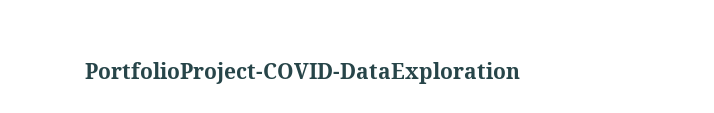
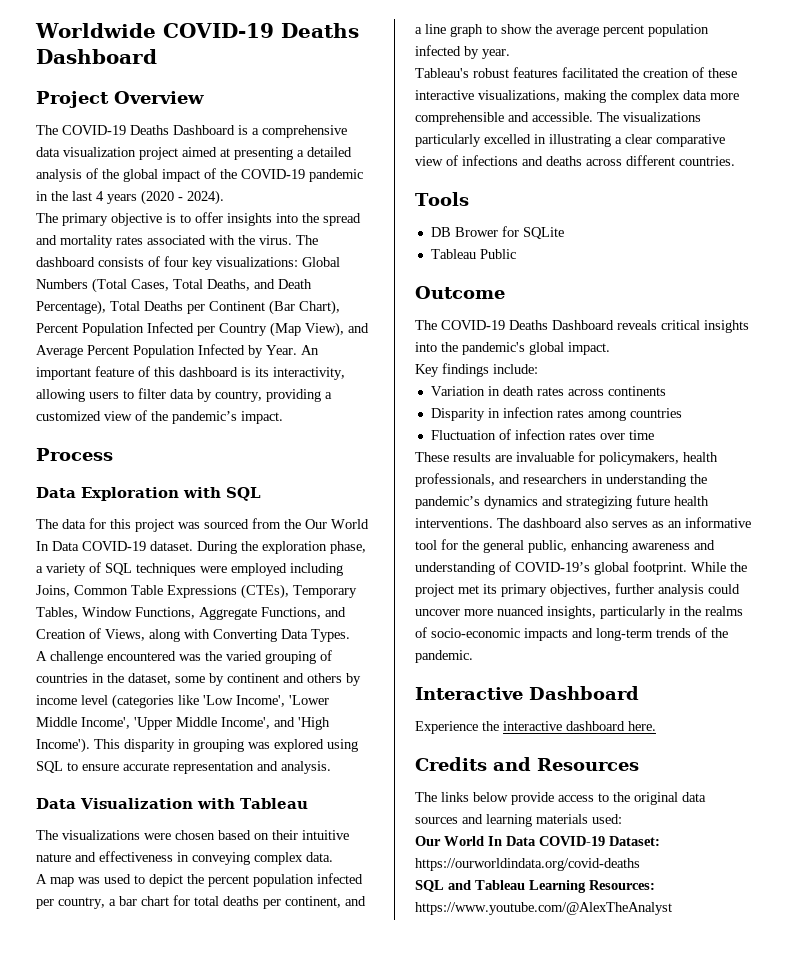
[85,62,520,84] PortfolioProject-COVID-DataExploration -> [35,23,359,38] [36,49,157,64] [36,91,204,108] [36,125,347,138] [36,147,352,160] [36,168,363,182] [36,190,224,205] [36,212,361,226] [36,235,318,248] [36,256,340,270] [36,278,312,293] [36,300,340,315] [36,322,369,337] [36,344,319,358] [36,366,345,380] [36,388,332,402] [36,410,283,424] [36,448,113,461] [36,487,261,501] [36,518,369,532] [36,541,366,554] [36,562,343,576] [36,584,357,599] [36,607,346,620] [36,628,350,642] [36,650,332,664] [36,673,361,686] [36,694,329,709] [36,717,330,730] [36,738,358,753] [36,761,331,774] [36,798,308,809] [36,830,349,840] [36,851,333,865] [36,873,363,887] [36,895,366,909] [415,24,709,37] [415,45,510,59] [415,67,737,78] [415,90,739,103] [415,112,701,125] [415,134,725,147] [415,155,735,166] [415,192,469,206] [430,226,564,239] [430,249,516,259] [415,286,505,299] [415,320,749,333] [415,342,610,355] [415,363,538,377] [430,386,666,396] [430,407,682,421] [430,429,654,440] [415,451,718,465] [415,473,707,487] [415,495,709,509] [415,517,751,528] [415,539,715,553] [415,561,747,575] [415,583,740,597] [415,606,743,619] [415,627,728,641] [415,650,473,663] [415,686,639,700] [415,721,656,734] [415,757,639,771] [415,792,706,805] [415,814,622,827] [415,836,660,846] [415,858,640,871] [415,880,655,893] [415,902,672,915] Worldwide COVID-19 Deaths Dashboard // Project Overview // The COVID-19 Deaths Dashboard is a comprehensive data visualization project aimed at presenting a detailed analysis of the global impact of the COVID-19 pandemic in the last 4 years (2020 - 2024). // The primary objective is to offer insights into the spread and mortality rates associated with the virus. The dashboard consists of four key visualizations: Global Numbers (Total Cases, Total Deaths, and Death Percentage), Total Deaths per Continent (Bar Chart), Percent Population Infected per Country (Map View), and Average Percent Population Infected by Year. An important feature of this dashboard is its interactivity, allowing users to filter data by country, providing a customized view of the pandemic’s impact. // Process // Data Exploration with SQL // The data for this project was sourced from the Our World In Data COVID-19 dataset. During the exploration phase, a variety of SQL techniques were employed including Joins, Common Table Expressions (CTEs), Temporary Tables, Window Functions, Aggregate Functions, and Creation of Views, along with Converting Data Types. // A challenge encountered was the varied grouping of countries in the dataset, some by continent and others by income level (categories like 'Low Income', 'Lower Middle Income', 'Upper Middle Income', and 'High Income'). This disparity in grouping was explored using SQL to ensure accurate representation and analysis. // Data Visualization with Tableau // The visualizations were chosen based on their intuitive nature and effectiveness in conveying complex data. // A map was used to depict the percent population infected per country, a bar chart for total deaths per continent, and a line graph to show the average percent population infected by year. // Tableau's robust features facilitated the creation of these interactive visualizations, making the complex data more comprehensible and accessible. The visualizations particularly excelled in illustrating a clear comparative view of infections and deaths across different countries. // Tools // DB Brower for SQLite // Tableau Public // Outcome // The COVID-19 Deaths Dashboard reveals critical insights into the pandemic's global impact. // Key findings include: // Variation in death rates across continents // Disparity in infection rates among countries // Fluctuation of infection rates over time // These results are invaluable for policymakers, health professionals, and researchers in understanding the pandemic’s dynamics and strategizing future health interventions. The dashboard also serves as an informative tool for the general public, enhancing awareness and understanding of COVID-19’s global footprint. While the project met its primary objectives, further analysis could uncover more nuanced insights, particularly in the realms of socio-economic impacts and long-term trends of the pandemic. // Interactive Dashboard // Experience the interactive dashboard here. // Credits and Resources // The links below provide access to the original data sources and learning materials used: // Our World In Data COVID-19 Dataset: https://ourworldindata.org/covid-deaths // SQL and Tableau Learning Resources: https://www.youtube.com/@AlexTheAnalyst

